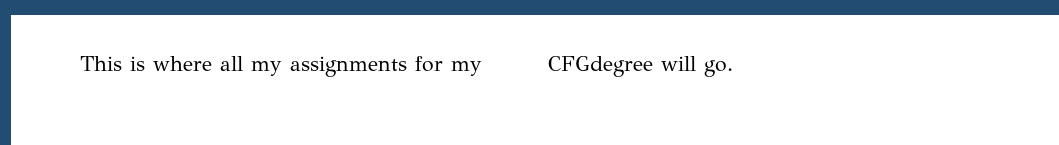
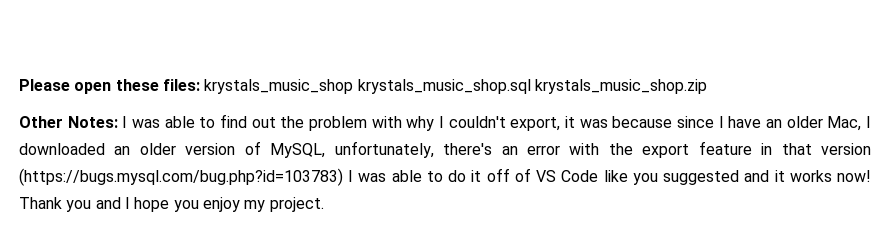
[80,56,733,77] This is where all my assignments for my CFGdegree will go. -> [19,79,707,94] [19,114,871,131] [19,141,871,158] [19,168,872,186] [19,197,324,212] Please open these files: krystals_music_shop krystals_music_shop.sql krystals_music_shop.zip // Other Notes: I was able to find out the problem with why I couldn't export, it was because since I have an older Mac, I downloaded an older version of MySQL, unfortunately, there's an error with the export feature in that version (https://bugs.mysql.com/bug.php?id=103783) I was able to do it off of VS Code like you suggested and it works now! Thank you and I hope you enjoy my project.

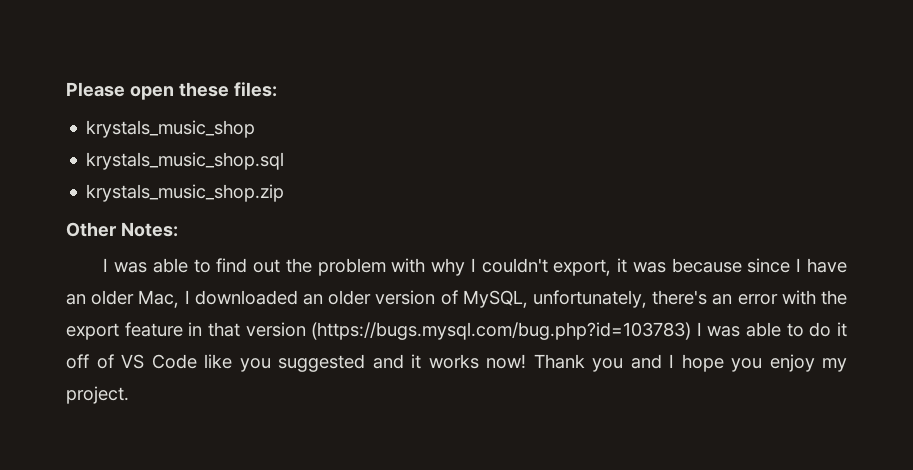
(200, 85) none -> (277, 89) //
(354, 86) none -> (256, 129) //
(531, 86) none -> (285, 161) //
(118, 122) none -> (178, 229) //

